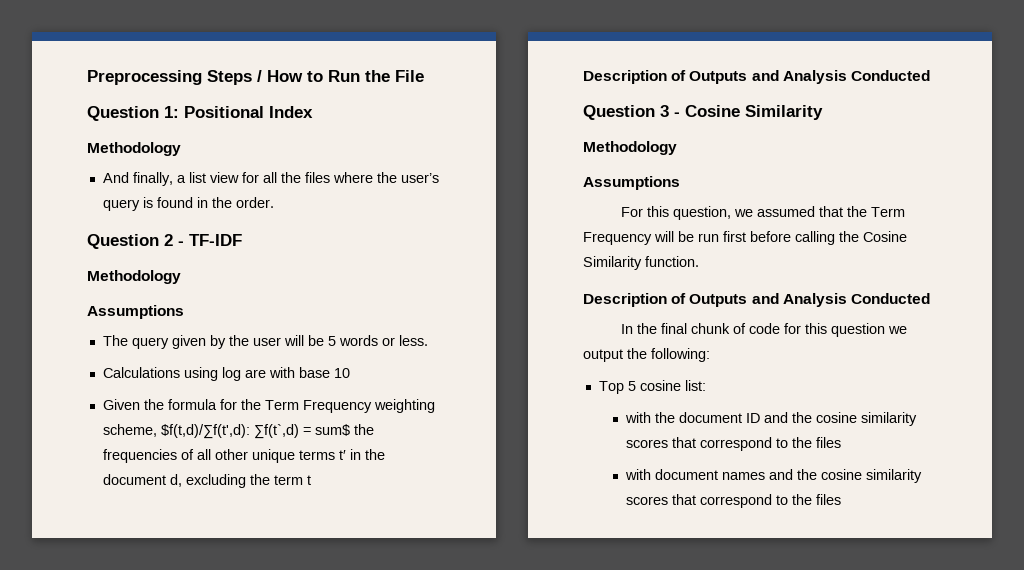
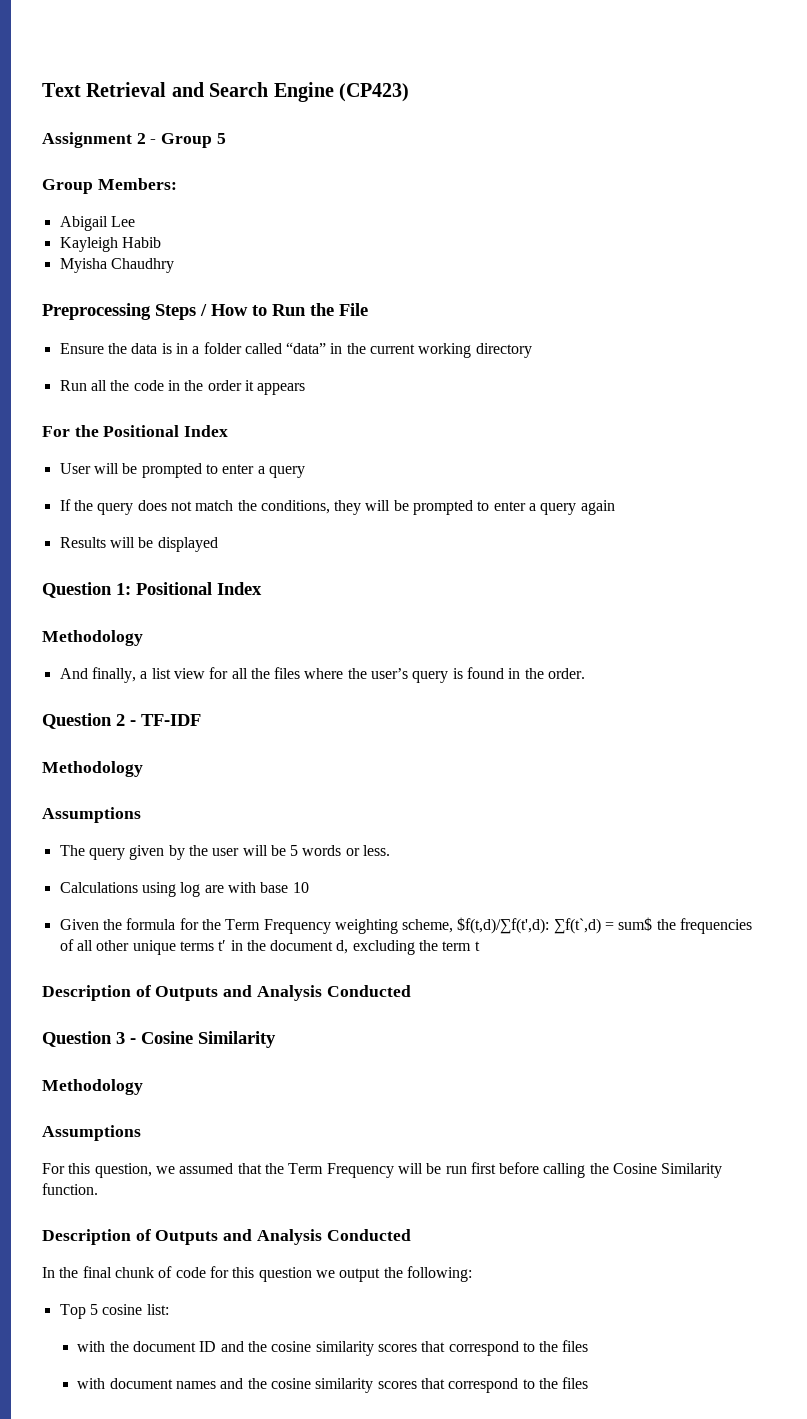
(87, 77) none -> [42,82,409,102] [42,132,226,148] [42,178,177,194] [59,216,135,231] [59,237,161,252] [59,258,174,273] Text Retrieval and Search Engine (CP423) // Assignment 2 - Group 5 // Group Members: // Abigail Lee // Kayleigh Habib // Myisha Chaudhry //
(424, 76) none -> [59,342,532,358] [59,380,306,395] [42,425,229,437] [59,463,305,478] [59,499,615,515] [59,537,218,552] // Ensure the data is in a folder called “data” in the current working directory // Run all the code in the order it appears // For the Positional Index // User will be prompted to enter a query // If the query does not match the conditions, they will be prompted to enter a query again // Results will be displayed

